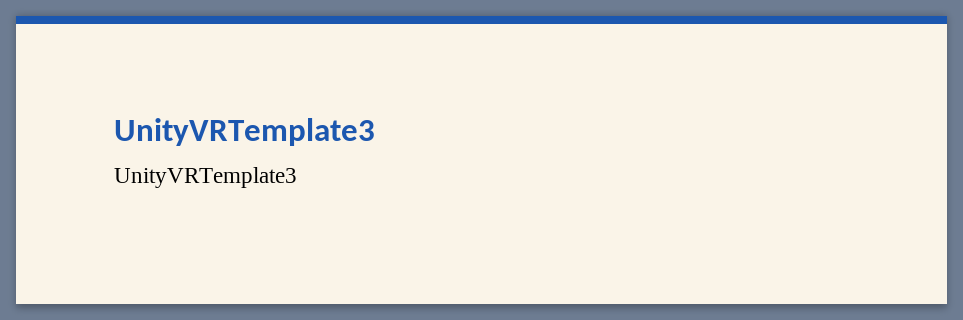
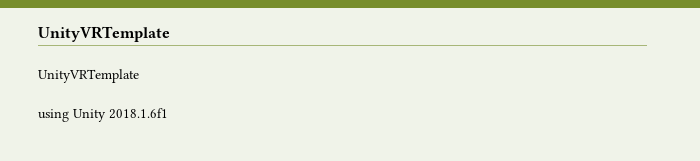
[114,118,375,146] [114,167,297,188] UnityVRTemplate3 // UnityVRTemplate3 -> [38,26,170,42] [38,69,139,83] [38,108,168,122] UnityVRTemplate // UnityVRTemplate // using Unity 2018.1.6f1

